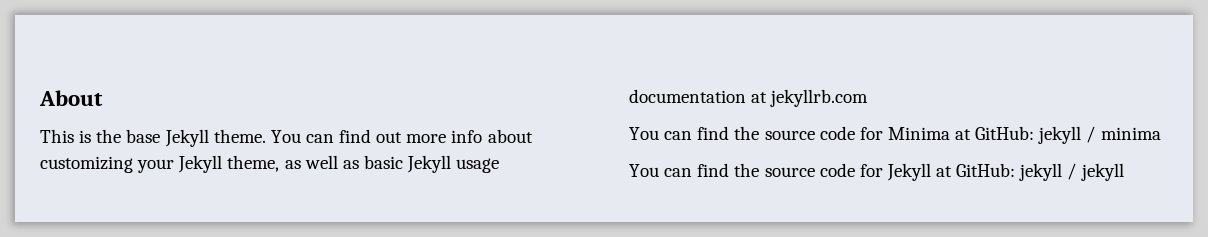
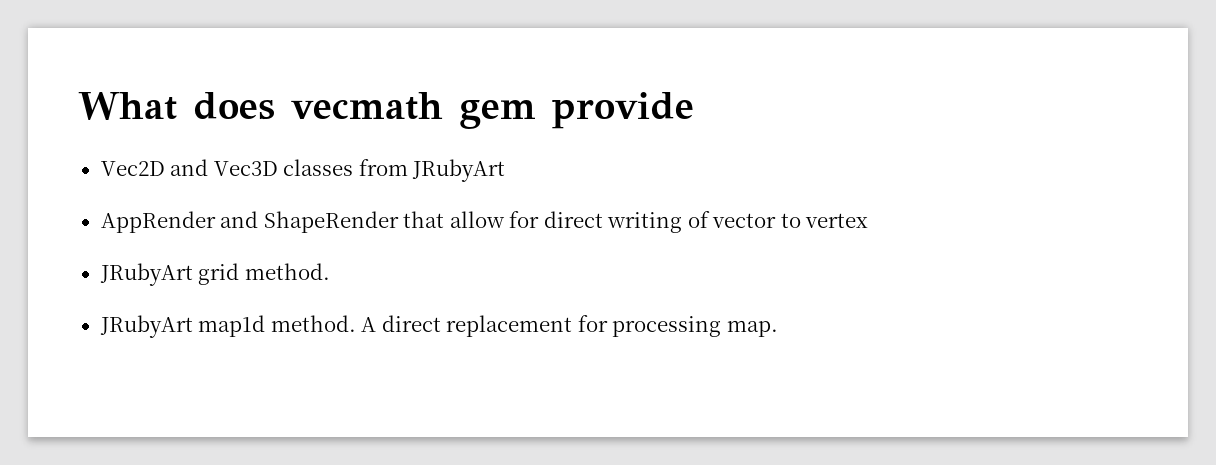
[39,90,103,106] [40,129,533,147] [40,155,500,173] [629,89,869,107] [629,126,1161,144] [629,163,1124,181] About // This is the base Jekyll theme. You can find out more info about customizing your Jekyll theme, as well as basic Jekyll usage documentation at jekyllrb.com // You can find the source code for Minima at GitHub: jekyll / minima // You can find the source code for Jekyll at GitHub: jekyll / jekyll -> [78,92,694,129] [100,159,506,182] [100,211,869,233] [99,263,330,286] [99,315,778,338] What does vecmath gem provide // Vec2D and Vec3D classes from JRubyArt // AppRender and ShapeRender that allow for direct writing of vector to vertex // JRubyArt grid method. // JRubyArt map1d method. A direct replacement for processing map.

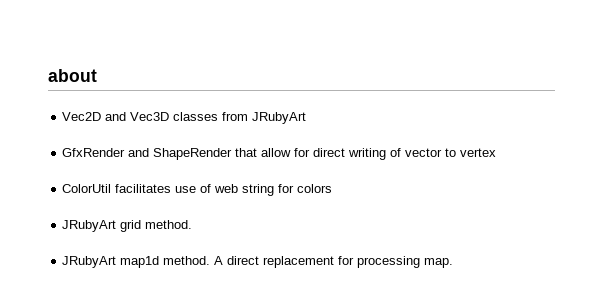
[78,92,694,129] What does vecmath gem provide -> [48,69,97,82] about
[100,211,216,233] AppRender -> [62,148,126,157] GfxRender
(869, 220) none -> [62,184,333,196] // ColorUtil facilitates use of web string for colors

